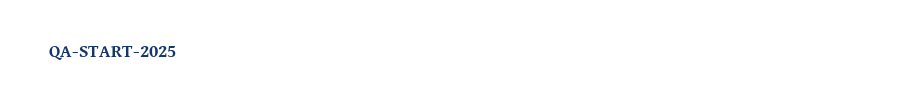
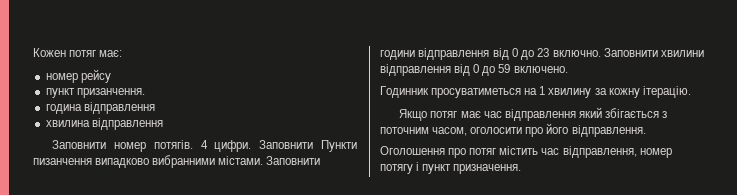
[49,46,176,60] QA-START-2025 -> [33,48,123,57] [45,69,111,83] [45,88,145,98] [45,102,155,114] [45,118,163,130] [52,140,357,152] [33,155,321,168] [380,48,704,60] [380,64,568,76] [380,86,691,98] [399,107,668,121] [380,123,646,137] [380,146,672,158] [380,162,522,174] Кожен потяг має: // номер рейсу // пункт призанчення. // година відправлення // хвилина відправлення // Заповнити номер потягів. 4 цифри. Заповнити Пункти пизанчення випадково вибранними містами. Заповнити години відправлення від 0 до 23 включно. Заповнити хвилини відправлення від 0 до 59 включено. // Годинник просуватиметься на 1 хвилину за кожну ітерацію. // Якщо потяг має час відправлення який збігається з поточним часом, оголосити про його відправлення. // Оголошення про потяг містить час відправлення, номер потягу і пункт призначення.

